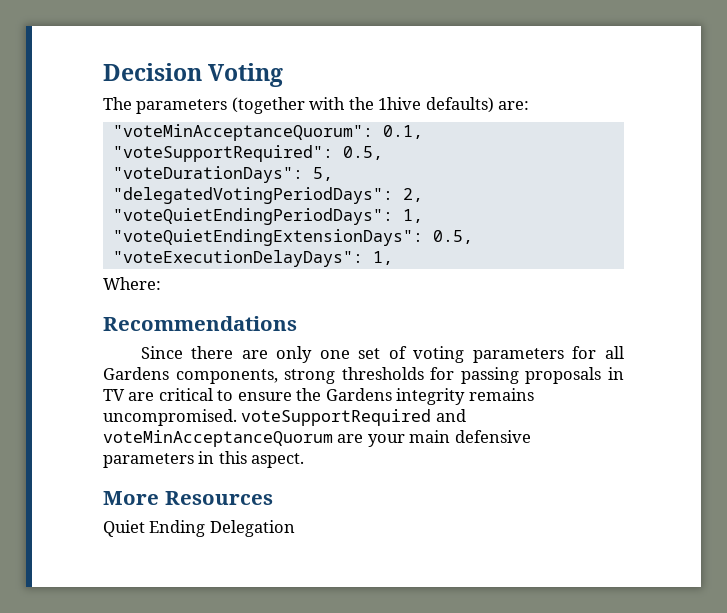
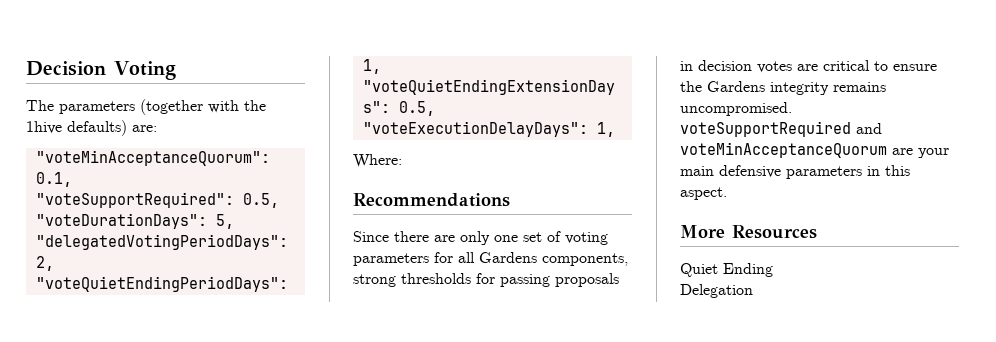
[103,389,125,401] TV -> [698,60,792,73] decision votes
(206, 528) none -> (773, 270) //

